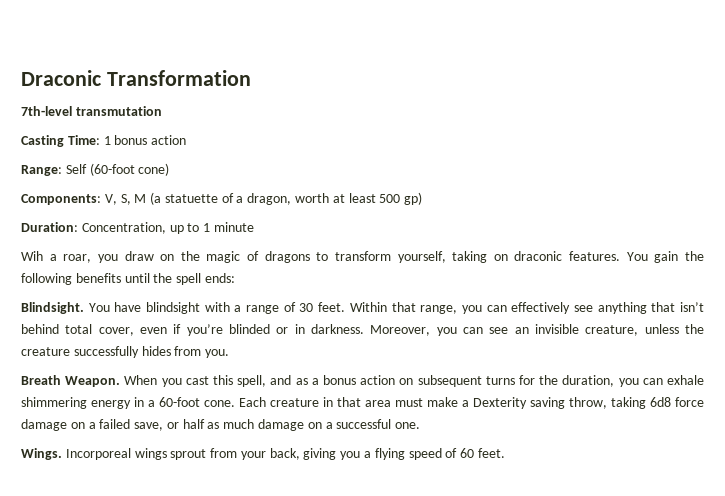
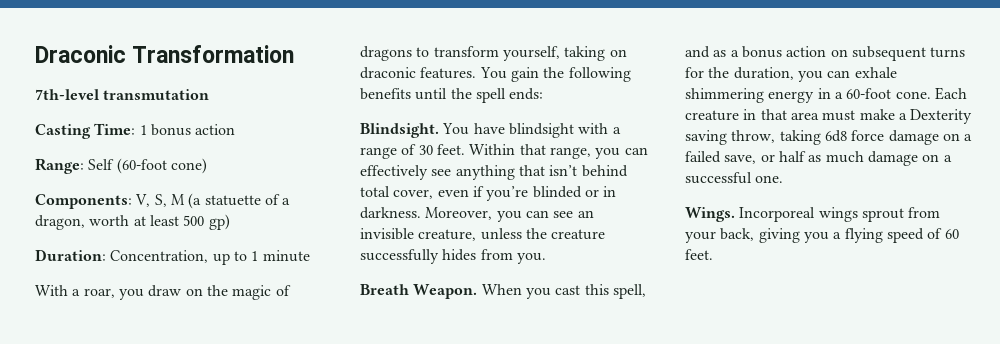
[21,251,43,261] Wih -> [35,285,68,296] With

